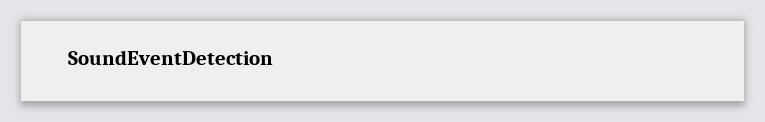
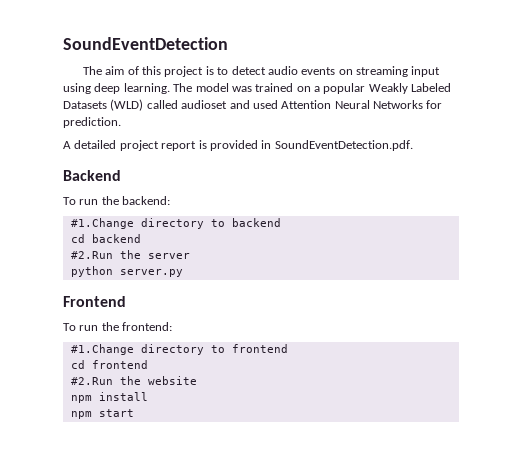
(273, 57) none -> [82,66,441,77] [63,83,452,94] [63,99,443,111] [63,117,121,128] [63,140,413,151] [63,170,121,181] [63,196,171,205] [70,218,281,229] [70,234,141,243] [70,250,190,259] [70,266,183,277] [63,296,126,307] [63,322,173,331] [70,344,288,355] [70,360,148,369] [70,376,197,385] [70,392,148,403] [70,409,134,419] // The aim of this project is to detect audio events on streaming input using deep learning. The model was trained on a popular Weakly Labeled Datasets (WLD) called audioset and used Attention Neural Networks for prediction. // A detailed project report is provided in SoundEventDetection.pdf. // Backend // To run the backend: // #1.Change directory to backend // cd backend // #2.Run the server // python server.py // Frontend // To run the frontend: // #1.Change directory to frontend // cd frontend // #2.Run the website // npm install // npm start

